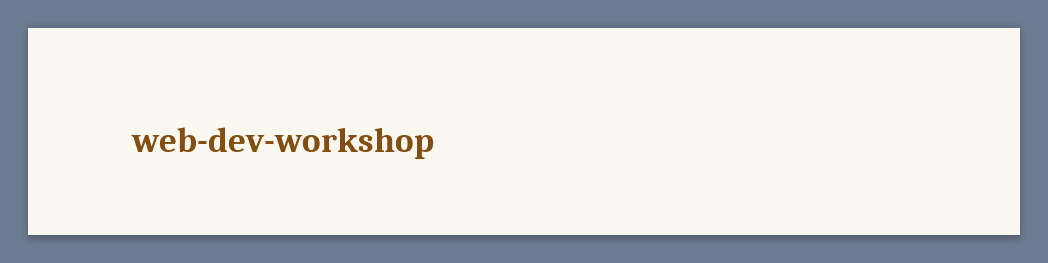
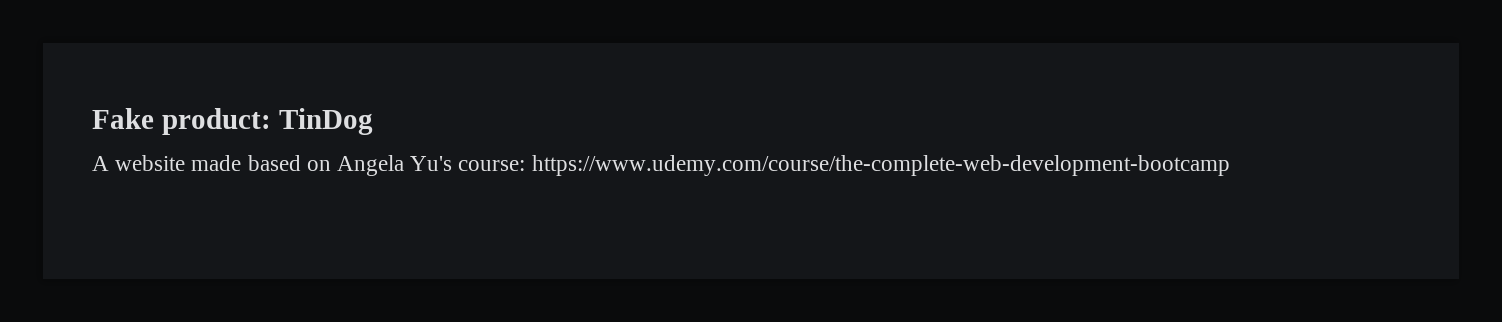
[131,127,434,159] web-dev-workshop -> [92,108,373,135] [92,155,1230,176] Fake product: TinDog // A website made based on Angela Yu's course: https://www.udemy.com/course/the-complete-web-development-bootcamp

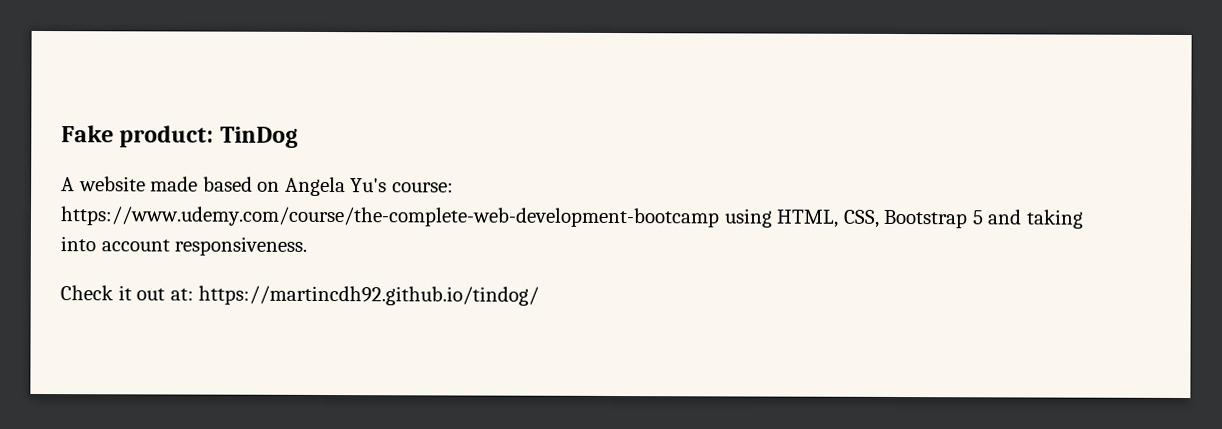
(1230, 165) none -> [723,208,1084,229] [60,236,308,256] [60,285,540,306] using HTML, CSS, Bootstrap 5 and taking into account responsiveness. // Check it out at: https://martincdh92.github.io/tindog/

